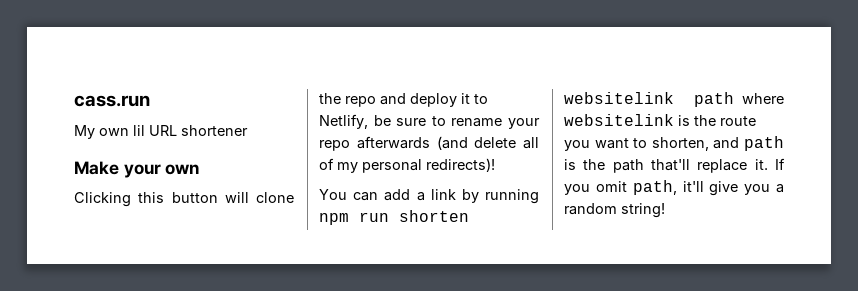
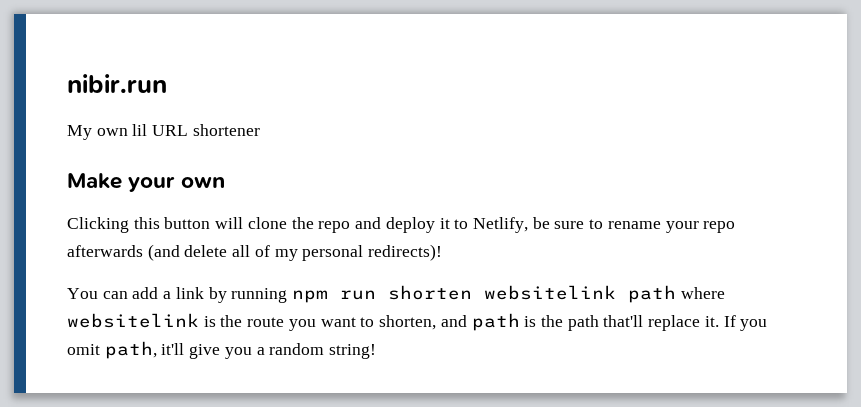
[74,95,150,107] cass.run -> [67,74,167,93] nibir.run

